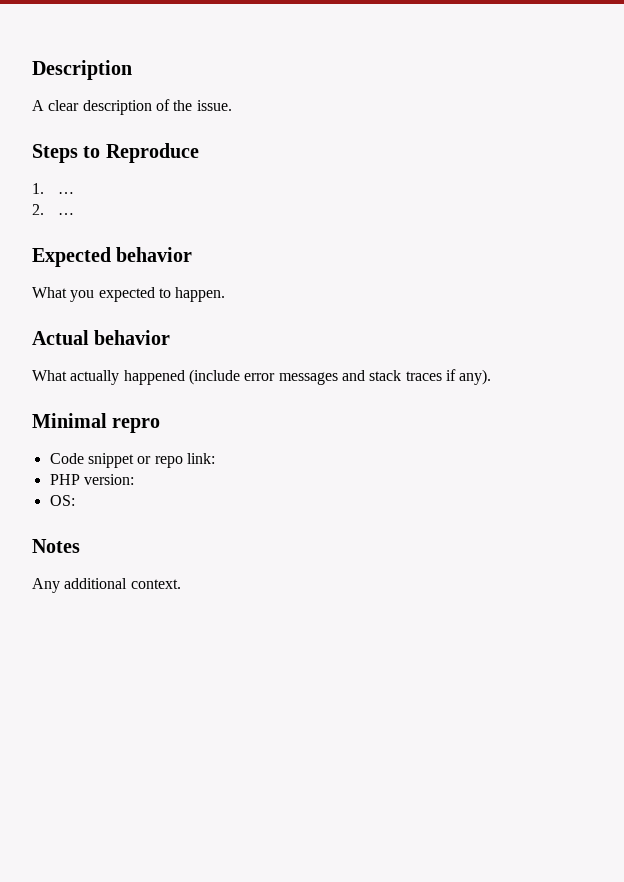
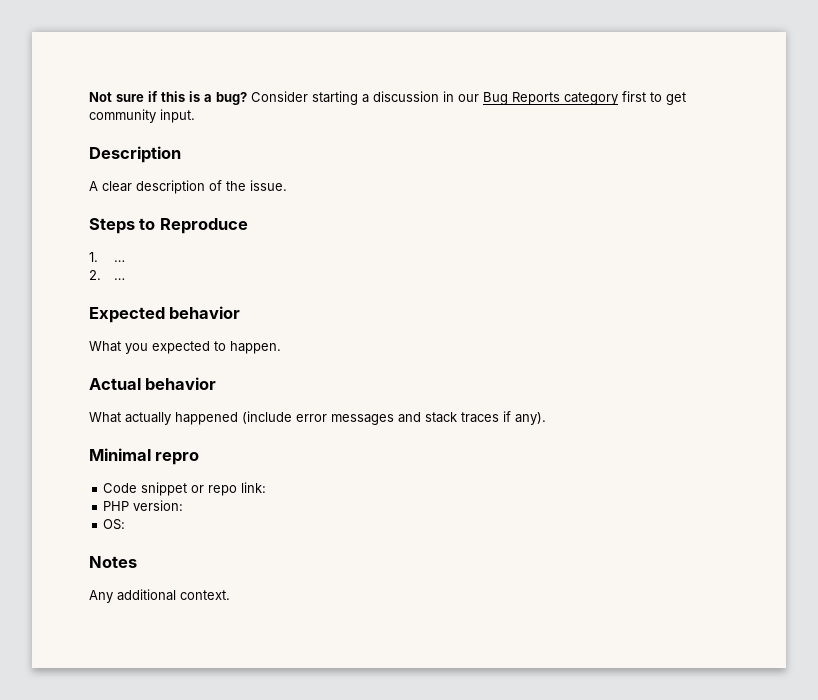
(32, 70) none -> [89,91,686,105] [89,109,195,123] Not sure if this is a bug? Consider starting a discussion in our Bug Reports category first to get community input. //

